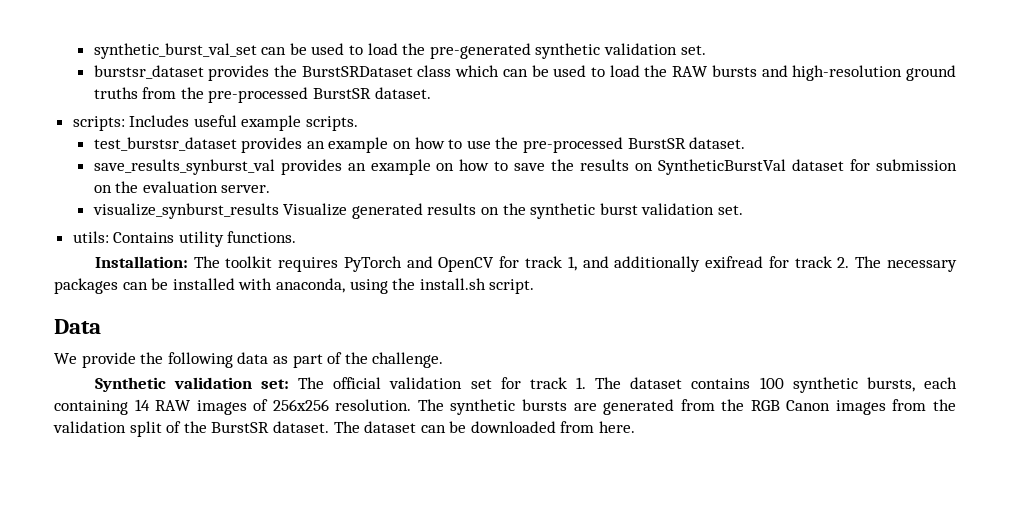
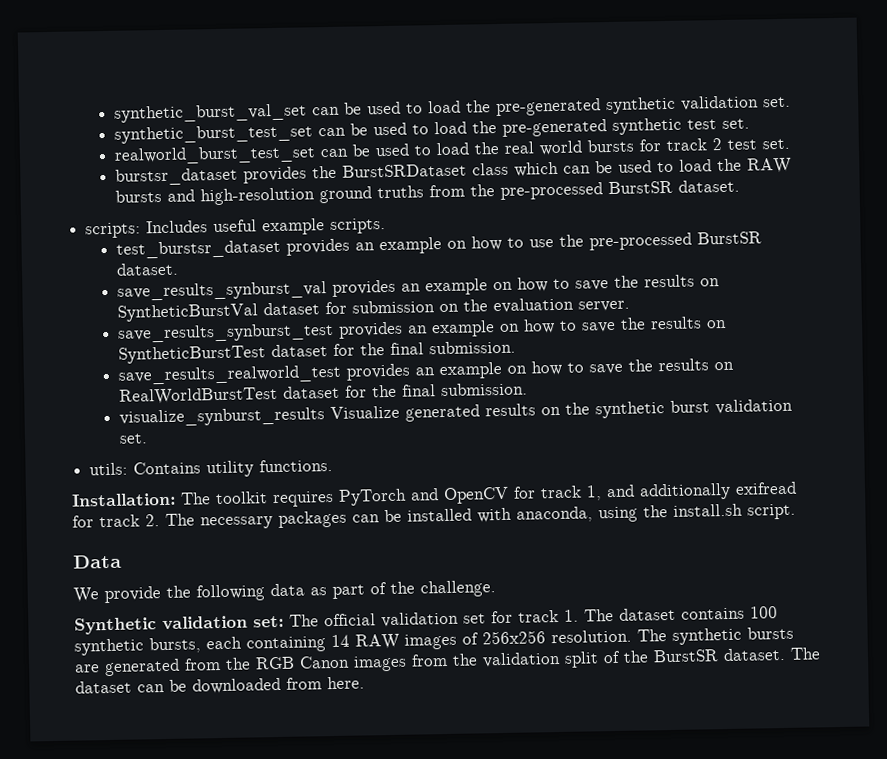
(706, 50) none -> [114,117,751,144] [114,137,791,165] // synthetic_burst_test_set can be used to load the pre-generated synthetic test set. // realworld_burst_test_set can be used to load the real world bursts for track 2 test set.
(271, 189) none -> [118,316,728,343] [118,340,517,364] [118,358,735,385] [119,382,529,405] // save_results_synburst_test provides an example on how to save the results on SyntheticBurstTest dataset for the final submission. // save_results_realworld_test provides an example on how to save the results on RealWorldBurstTest dataset for the final submission.

